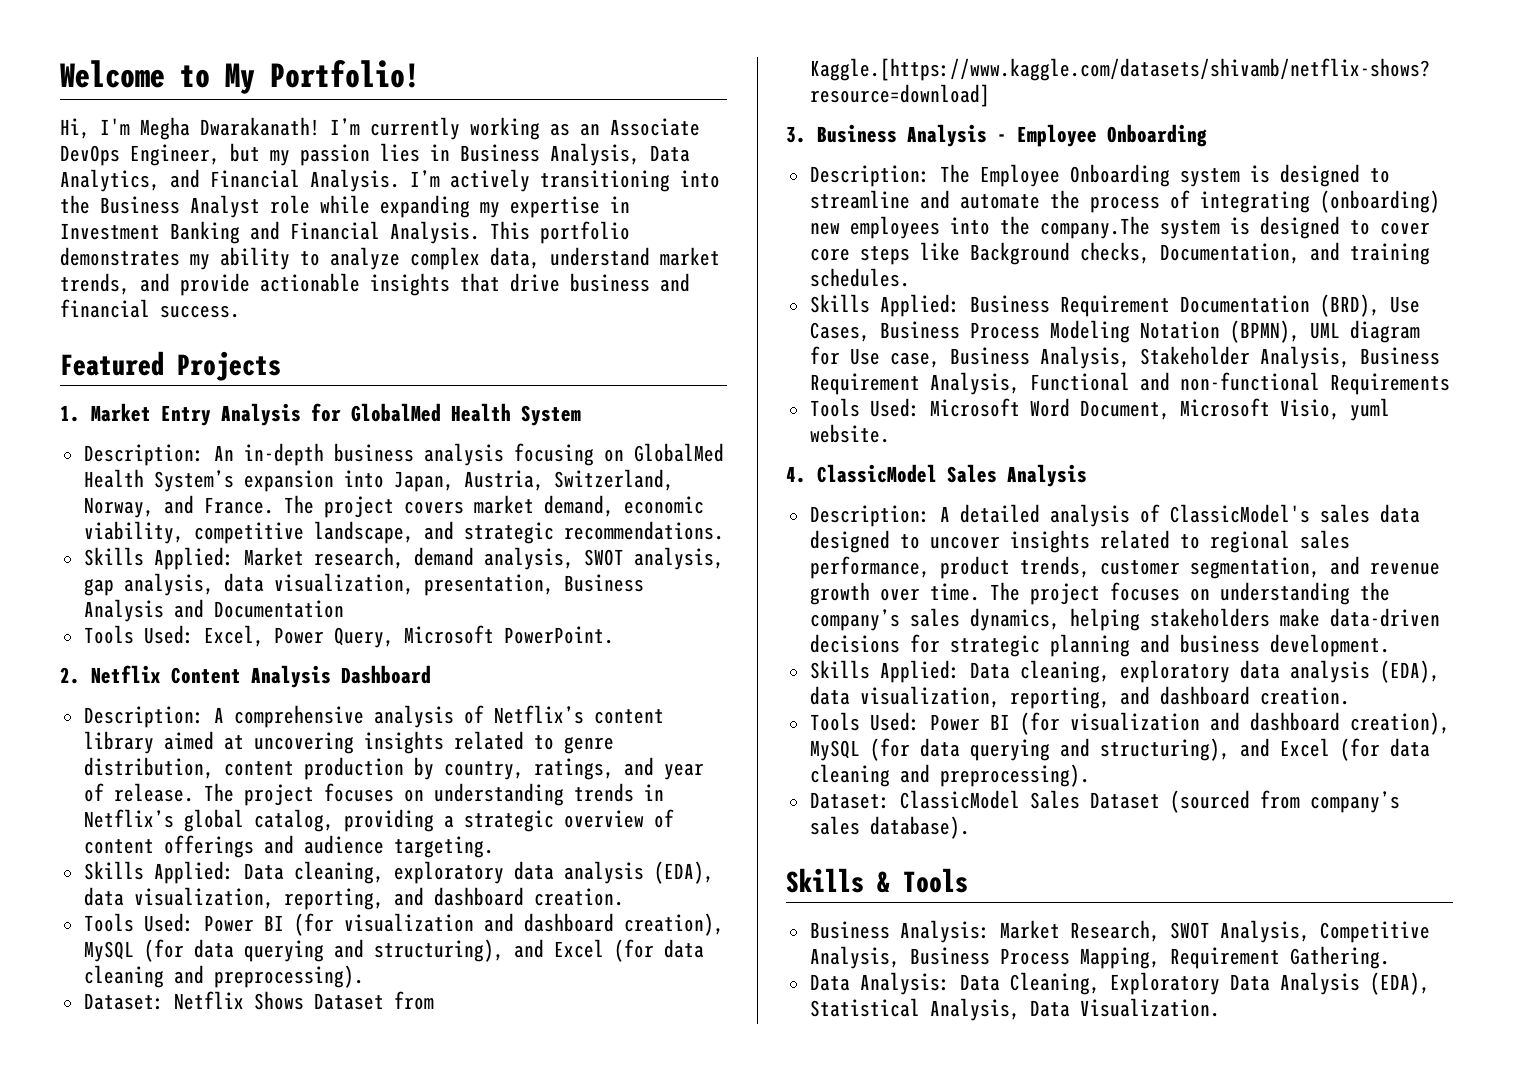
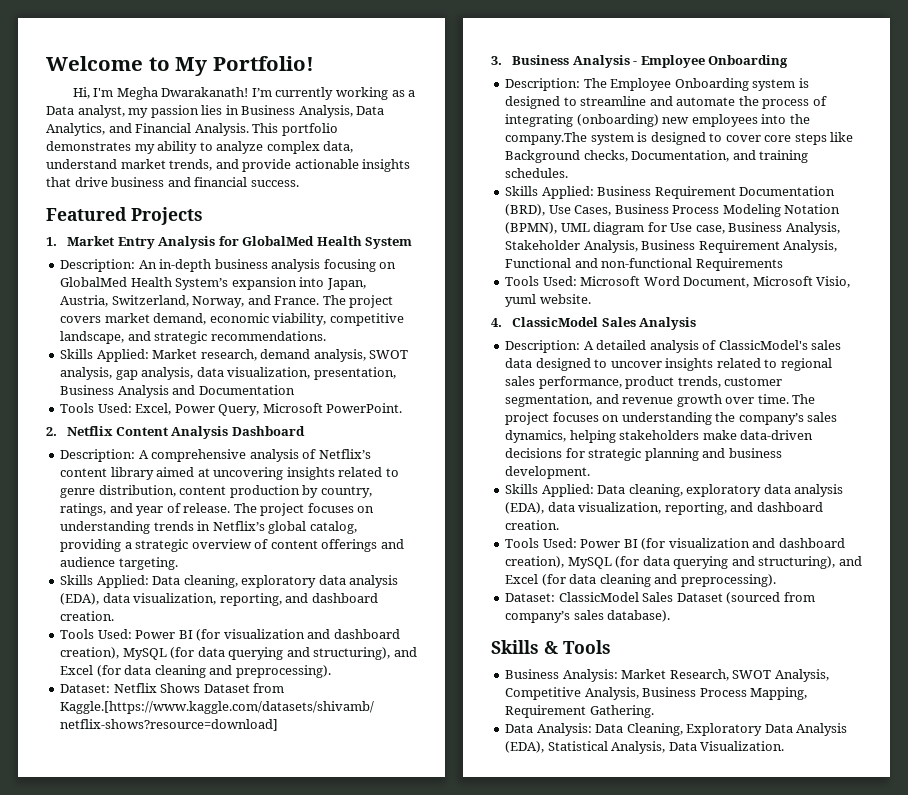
[580,118,700,136] [60,143,260,166] an Associate DevOps Engineer, but -> [408,90,416,97] [46,105,125,118] a Data analyst,
[410,169,720,192] [60,195,630,218] [60,221,480,244] I’m actively transitioning into the Business Analyst role while expanding my expertise in Investment Banking and Financial Analysis. -> (249, 129) none

